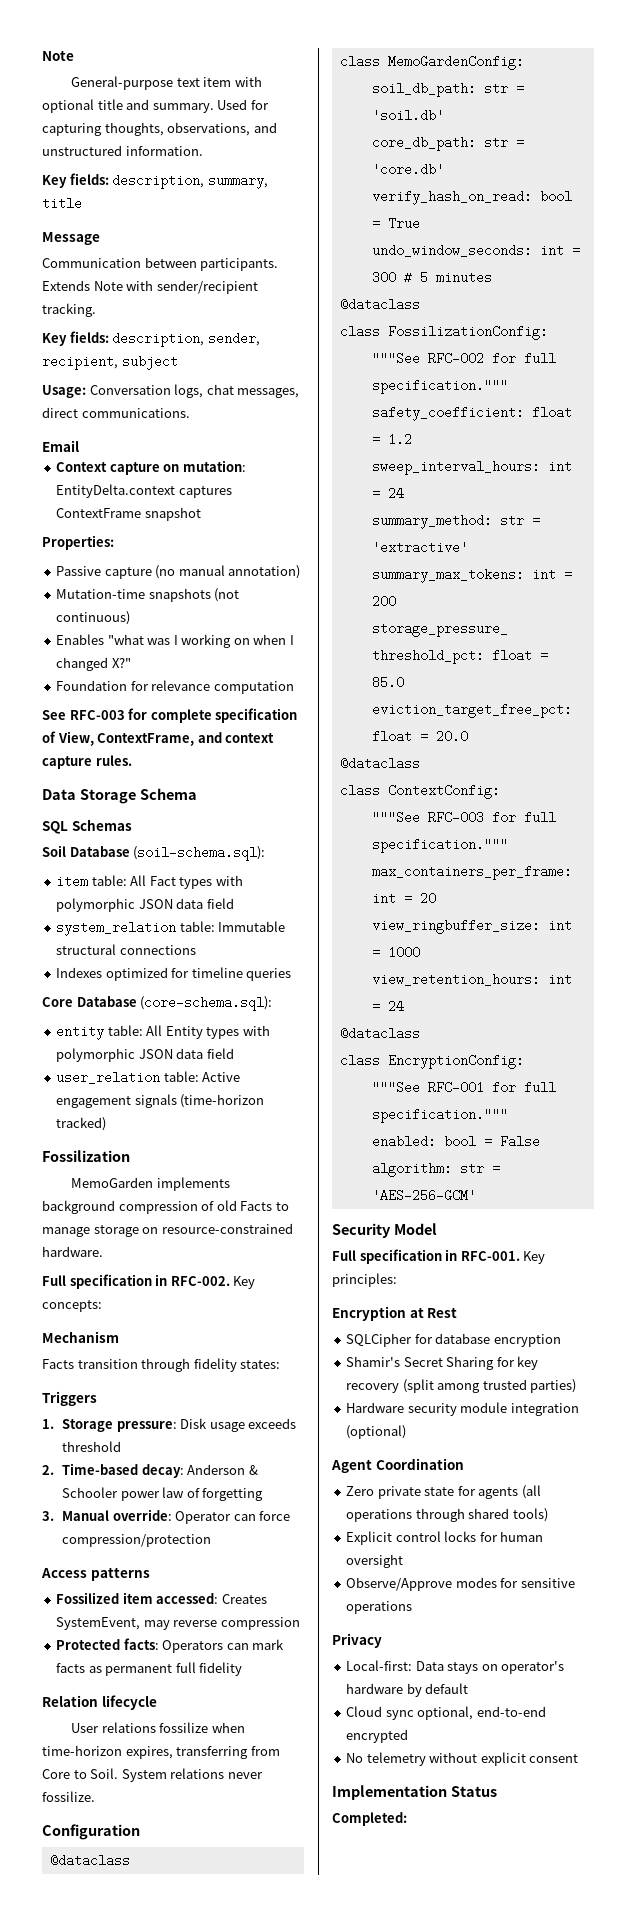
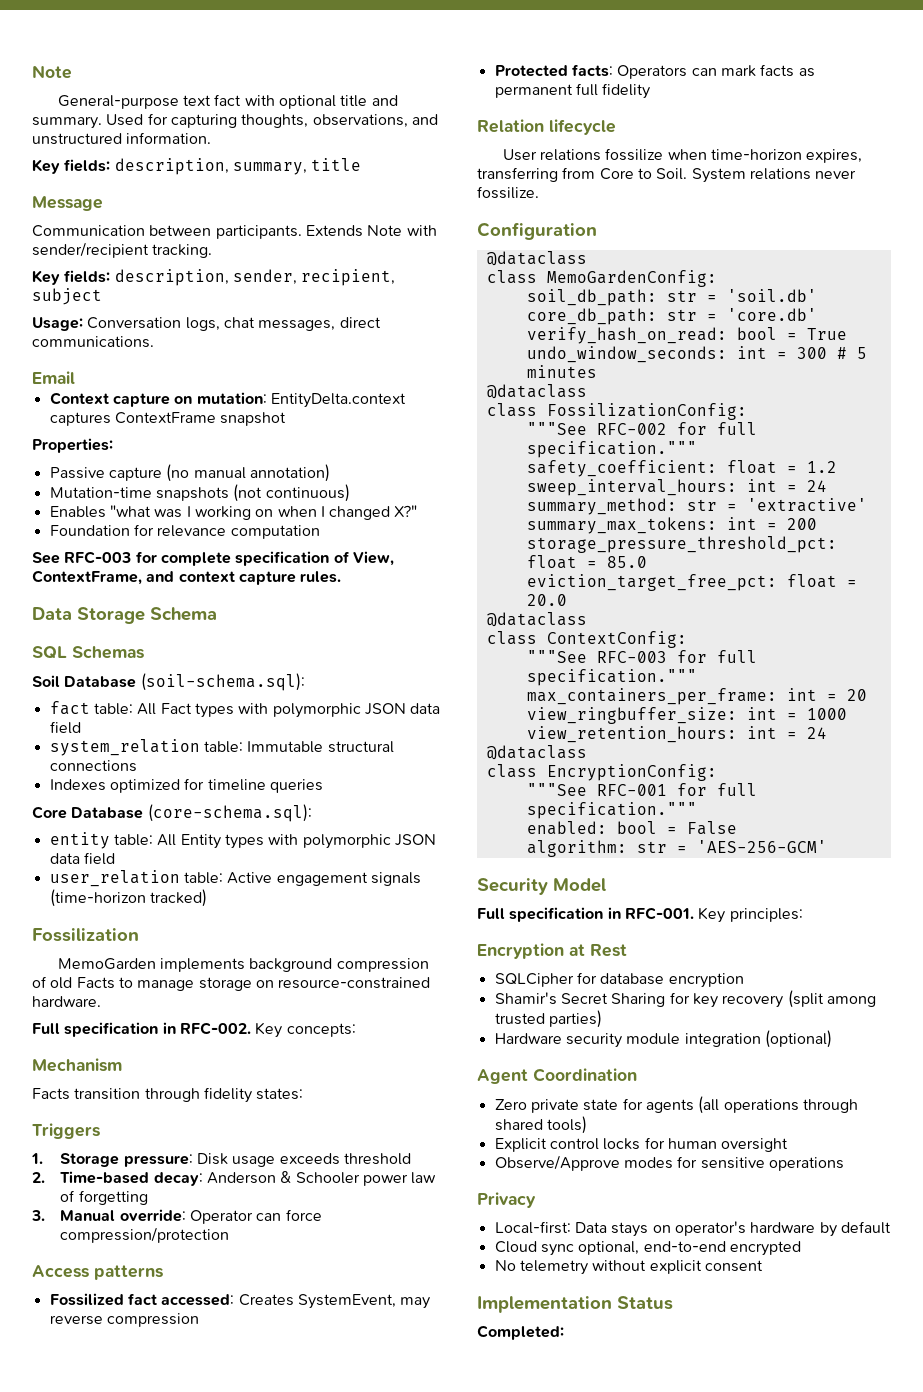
[203,77,232,87] item -> [214,94,242,106] fact
[56,875,89,888] item -> [49,701,90,715] fact
[122,1592,153,1604] item -> [127,1293,157,1305] fact

